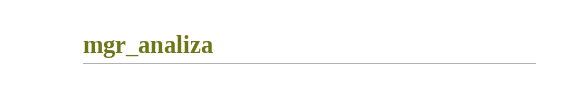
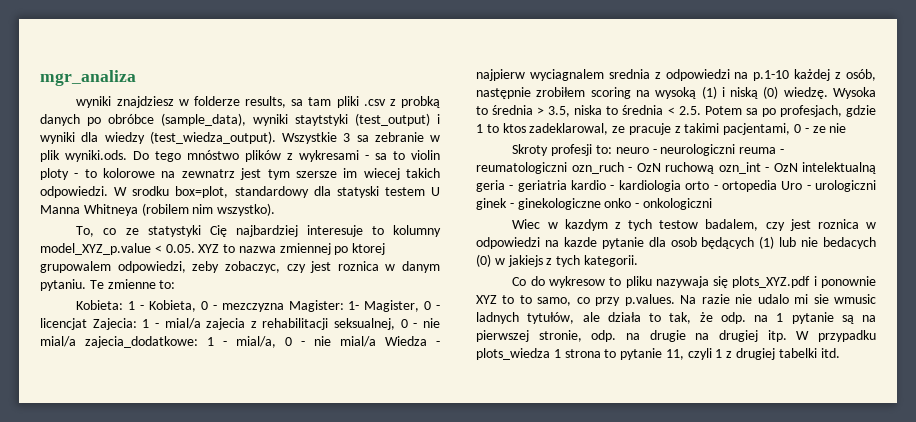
(213, 46) none -> [76,96,440,108] [40,113,440,126] [40,131,440,144] [40,150,440,162] [40,168,441,180] [40,186,440,198] [40,203,276,216] [76,225,442,237] [40,243,386,255] [40,261,440,273] [40,279,176,291] [76,300,440,312] [40,318,440,330] [40,336,440,348] [476,69,877,81] [476,86,876,99] [476,105,876,117] [476,123,847,135] [512,144,784,156] [476,162,876,174] [476,180,877,192] [476,198,712,210] [512,219,876,231] [476,236,876,249] [476,254,638,267] [512,276,876,288] [476,294,876,306] [476,312,876,324] [476,330,876,342] [476,348,840,360] // wyniki znajdziesz w folderze results, sa tam pliki .csv z probką danych po obróbce (sample_data), wyniki staytstyki (test_output) i wyniki dla wiedzy (test_wiedza_output). Wszystkie 3 sa zebranie w plik wyniki.ods. Do tego mnóstwo plików z wykresami - sa to violin ploty - to kolorowe na zewnatrz jest tym szersze im wiecej takich odpowiedzi. W srodku box=plot, standardowy dla statyski testem U Manna Whitneya (robilem nim wszystko). // To, co ze statystyki Cię najbardziej interesuje to kolumny model_XYZ_p.value < 0.05. XYZ to nazwa zmiennej po ktorej grupowalem odpowiedzi, zeby zobaczyc, czy jest roznica w danym pytaniu. Te zmienne to: // Kobieta: 1 - Kobieta, 0 - mezczyzna Magister: 1- Magister, 0 - licencjat Zajecia: 1 - mial/a zajecia z rehabilitacji seksualnej, 0 - nie mial/a zajecia_dodatkowe: 1 - mial/a, 0 - nie mial/a Wiedza - najpierw wyciagnalem srednia z odpowiedzi na p.1-10 każdej z osób, następnie zrobiłem scoring na wysoką (1) i niską (0) wiedzę. Wysoka to średnia > 3.5, niska to średnia < 2.5. Potem sa po profesjach, gdzie 1 to ktos zadeklarowal, ze pracuje z takimi pacjentami, 0 - ze nie // Skroty profesji to: neuro - neurologiczni reuma - reumatologiczni ozn_ruch - OzN ruchową ozn_int - OzN intelektualną geria - geriatria kardio - kardiologia orto - ortopedia Uro - urologiczni ginek - ginekologiczne onko - onkologiczni // Wiec w kazdym z tych testow badalem, czy jest roznica w odpowiedzi na kazde pytanie dla osob będących (1) lub nie bedacych (0) w jakiejs z tych kategorii. // Co do wykresow to pliku nazywaja się plots_XYZ.pdf i ponownie XYZ to to samo, co przy p.values. Na razie nie udalo mi sie wmusic ladnych tytułów, ale działa to tak, że odp. na 1 pytanie są na pierwszej stronie, odp. na drugie na drugiej itp. W przypadku plots_wiedza 1 strona to pytanie 11, czyli 1 z drugiej tabelki itd.

